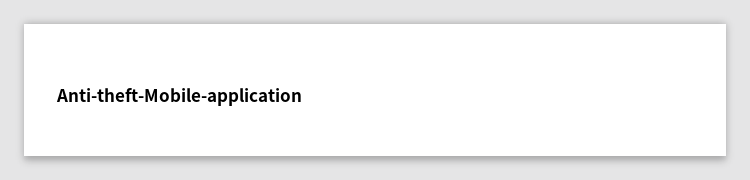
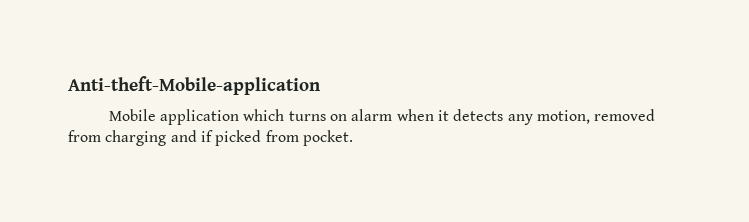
(302, 97) none -> [108,109,656,125] [68,130,353,146] // Mobile application which turns on alarm when it detects any motion, removed from charging and if picked from pocket.

